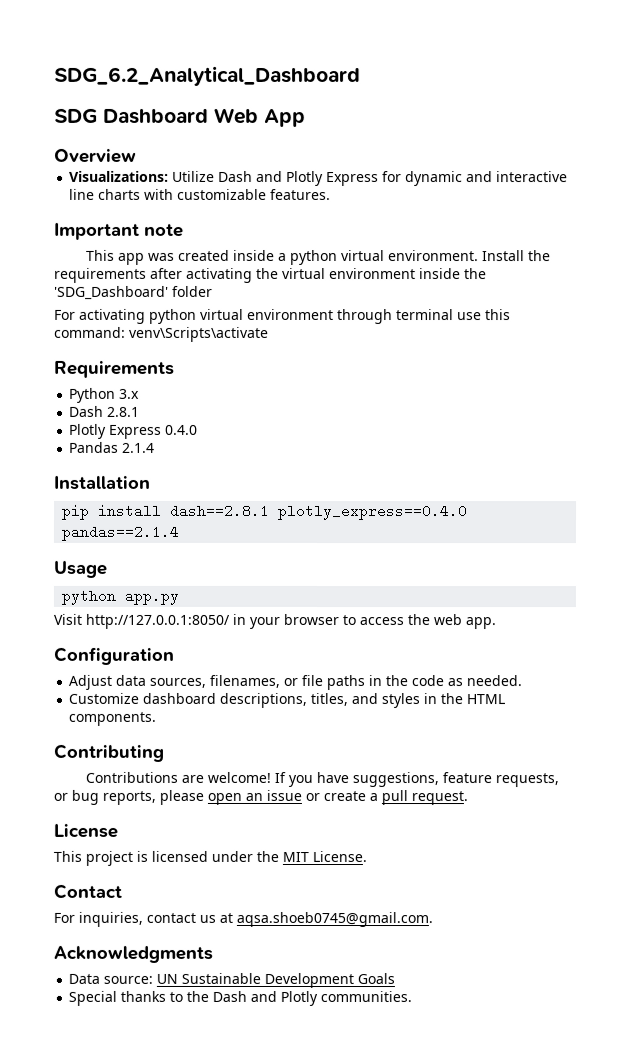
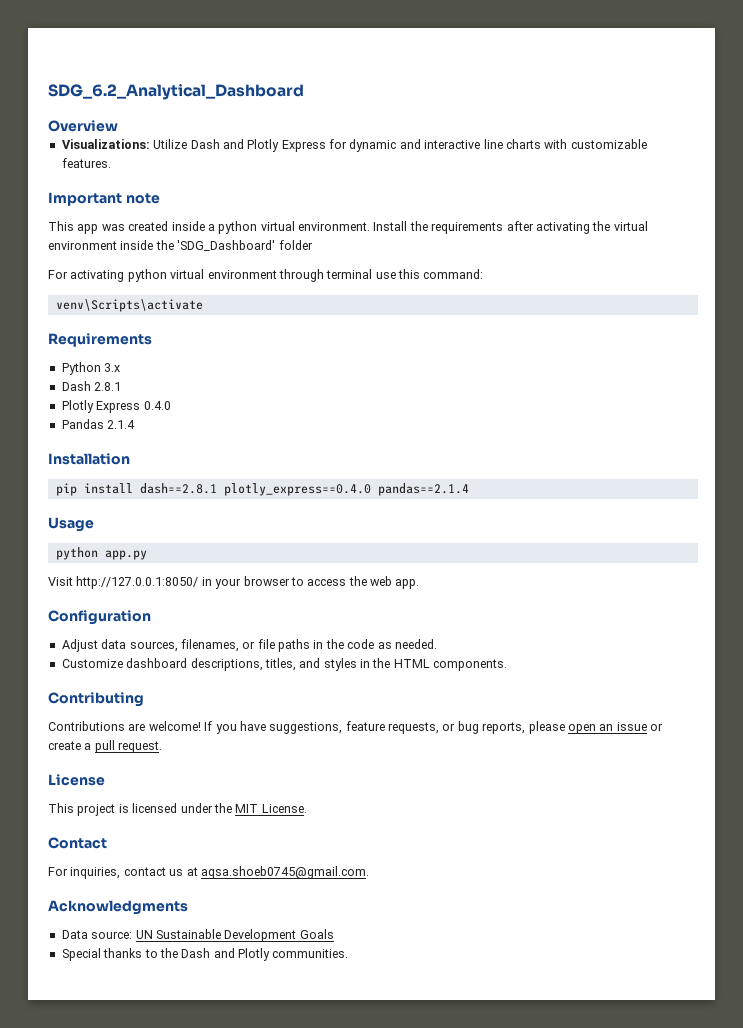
[54,107,306,127] // SDG Dashboard Web App -> (304, 92) none
(126, 332) none -> (484, 274) //

